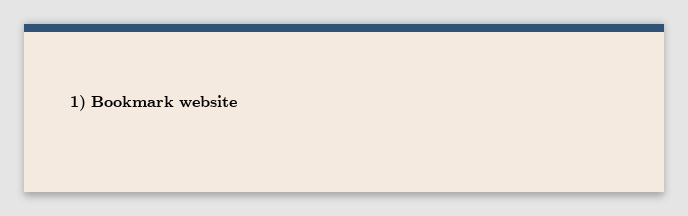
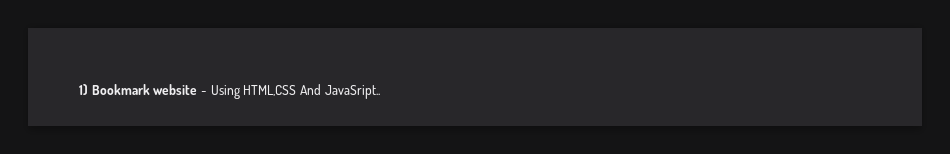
(237, 101) none -> [200,84,380,99] - Using HTML,CSS And JavaSript..

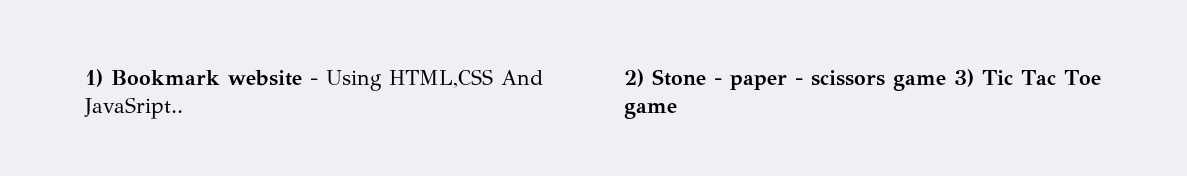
(380, 92) none -> [624,69,1101,91] [624,103,677,119] // 2) Stone - paper - scissors game 3) Tic Tac Toe game

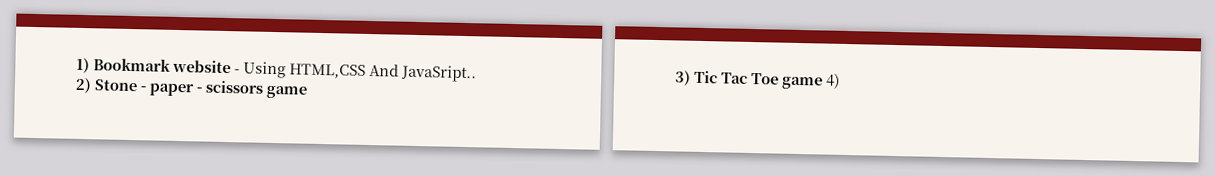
(946, 83) none -> (307, 92) //
(677, 111) none -> [826,73,840,89] 4)

